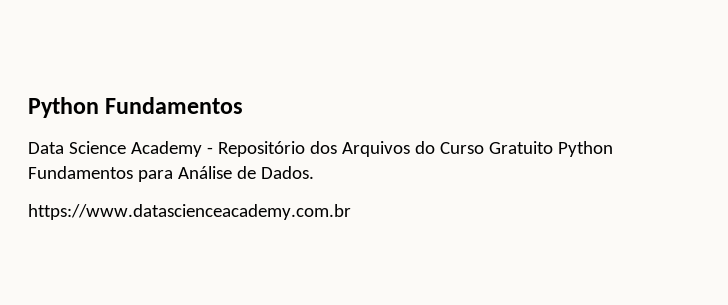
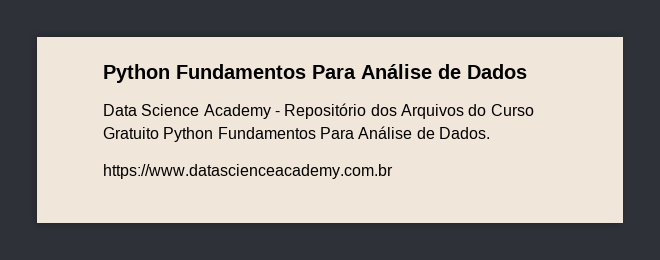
[28,97,244,118] Python Fundamentos -> [103,64,527,83] Python Fundamentos Para Análise de Dados
[137,170,173,182] para -> [319,127,354,139] Para

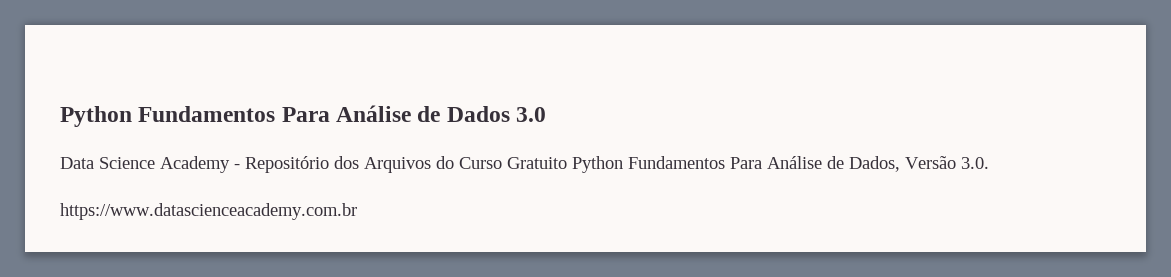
(527, 71) none -> [516,107,547,122] 3.0
[438,127,490,139] Dados. -> [849,156,989,172] Dados, Versão 3.0.

